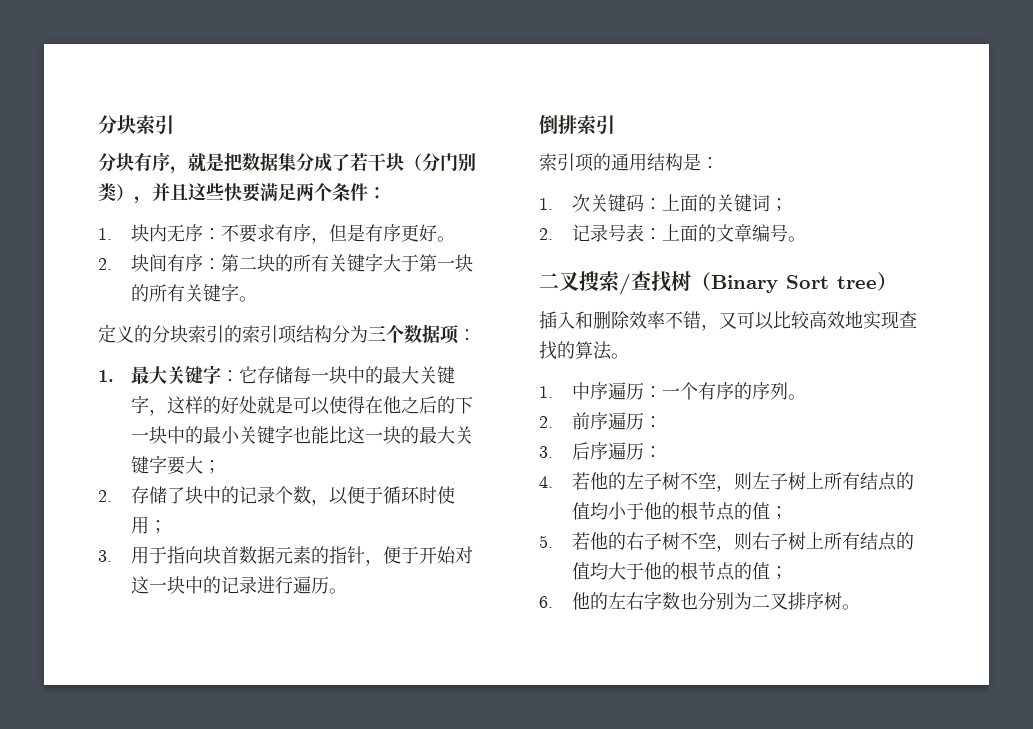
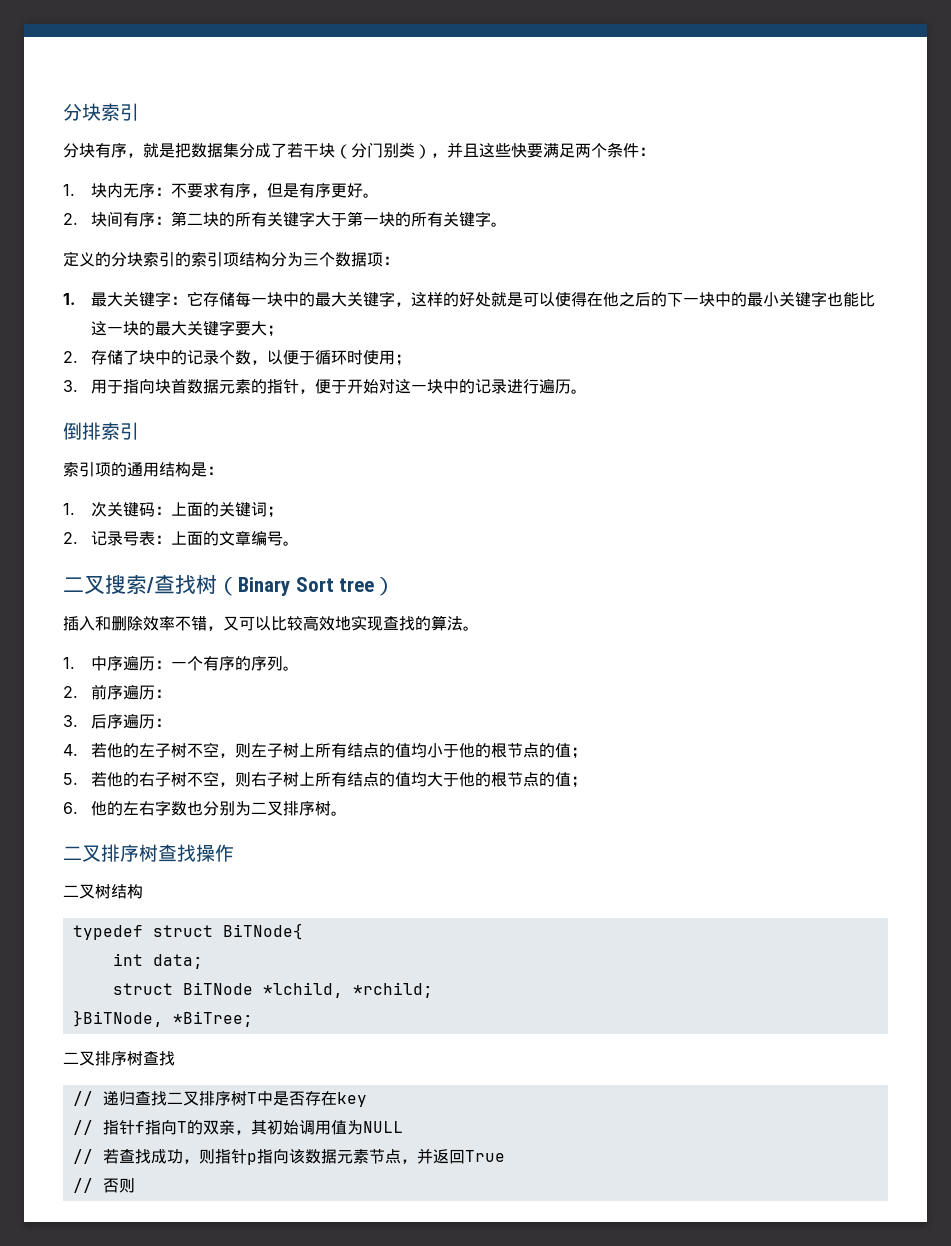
(861, 607) none -> [63,844,234,862] [63,884,143,899] [72,923,303,940] [112,953,203,969] [112,982,433,998] [72,1010,253,1027] [63,1051,175,1066] [72,1091,367,1107] [72,1120,403,1135] [72,1148,505,1165] [72,1178,135,1193] // 二叉排序树查找操作 // 二叉树结构 // typedef struct BiTNode{ // int data; // struct BiTNode *lchild, *rchild; // }BiTNode, *BiTree; // 二叉排序树查找 // // 递归查找二叉排序树T中是否存在key // // 指针f指向T的双亲，其初始调用值为NULL // // 若查找成功，则指针p指向该数据元素节点，并返回True // // 否则

